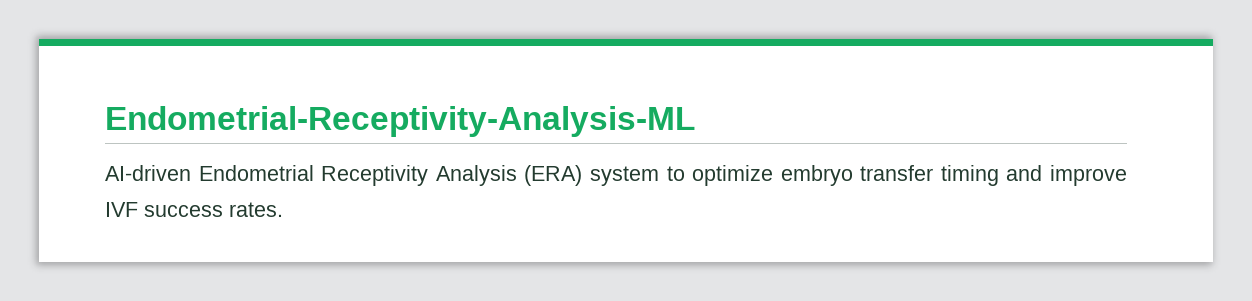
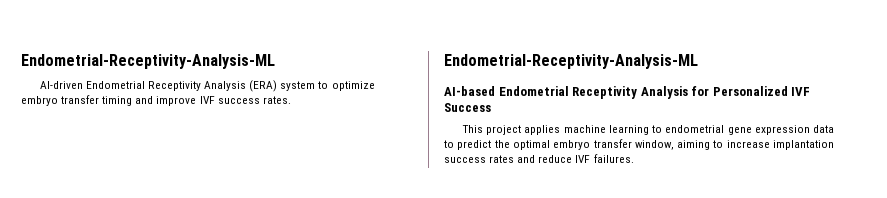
(283, 209) none -> [444,54,698,69] [444,86,811,99] [444,103,491,112] [461,125,834,135] [444,139,834,150] [444,154,634,163] // Endometrial-Receptivity-Analysis-ML // AI-based Endometrial Receptivity Analysis for Personalized IVF Success // This project applies machine learning to endometrial gene expression data to predict the optimal embryo transfer window, aiming to increase implantation success rates and reduce IVF failures.

